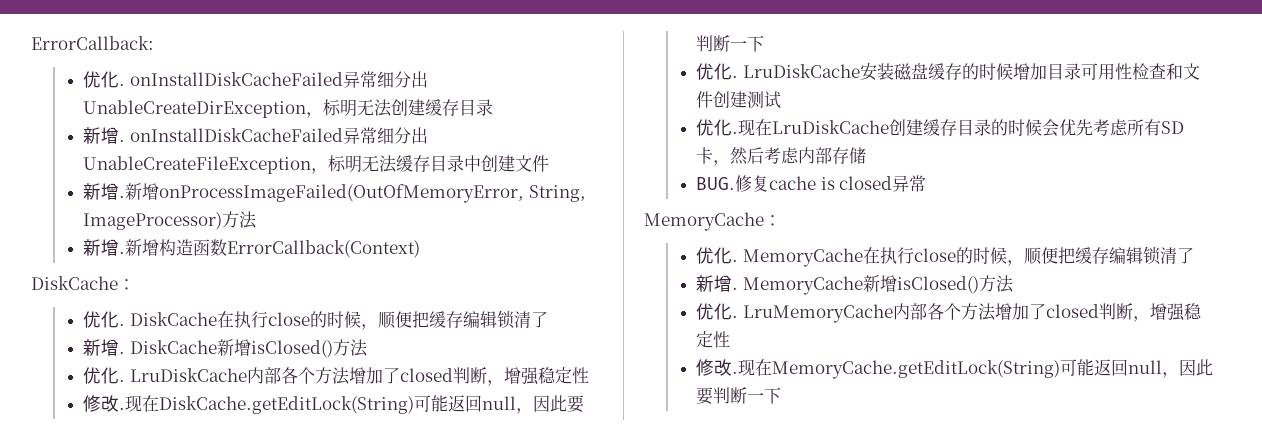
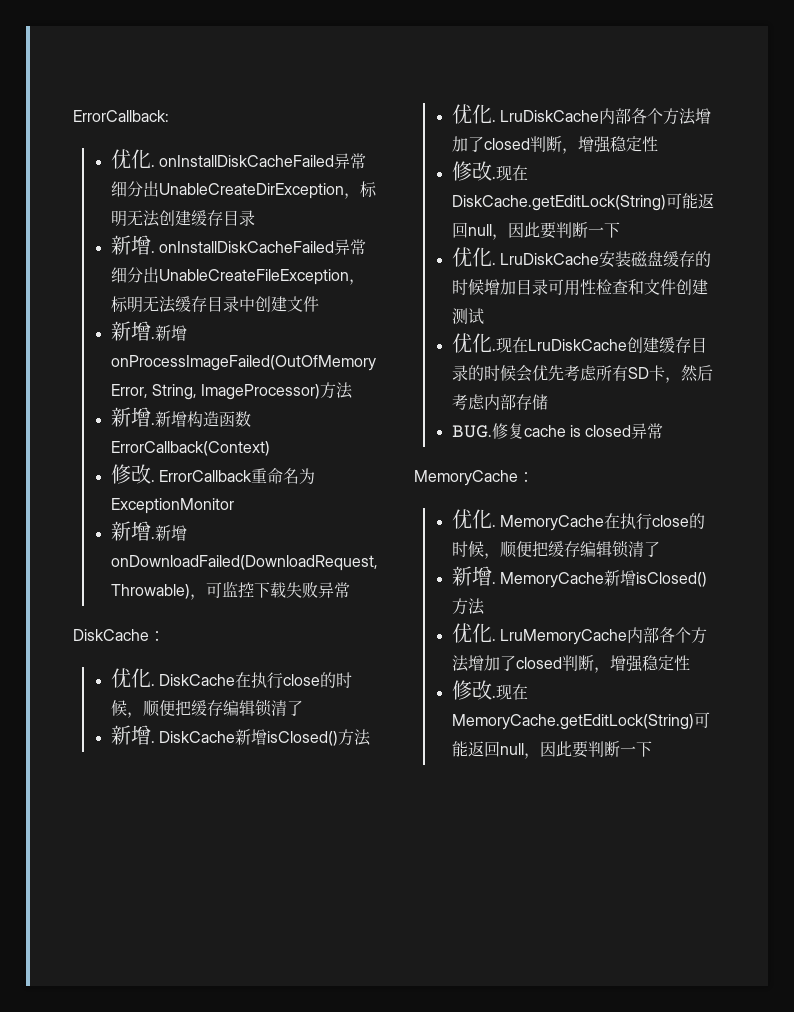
(421, 249) none -> [110,464,316,484] [110,498,234,514] [110,521,187,541] [110,555,378,571] [110,581,350,600] // 修改. ErrorCallback重命名为ExceptionMonitor // 新增.新增onDownloadFailed(DownloadRequest, Throwable)，可监控下载失败异常

